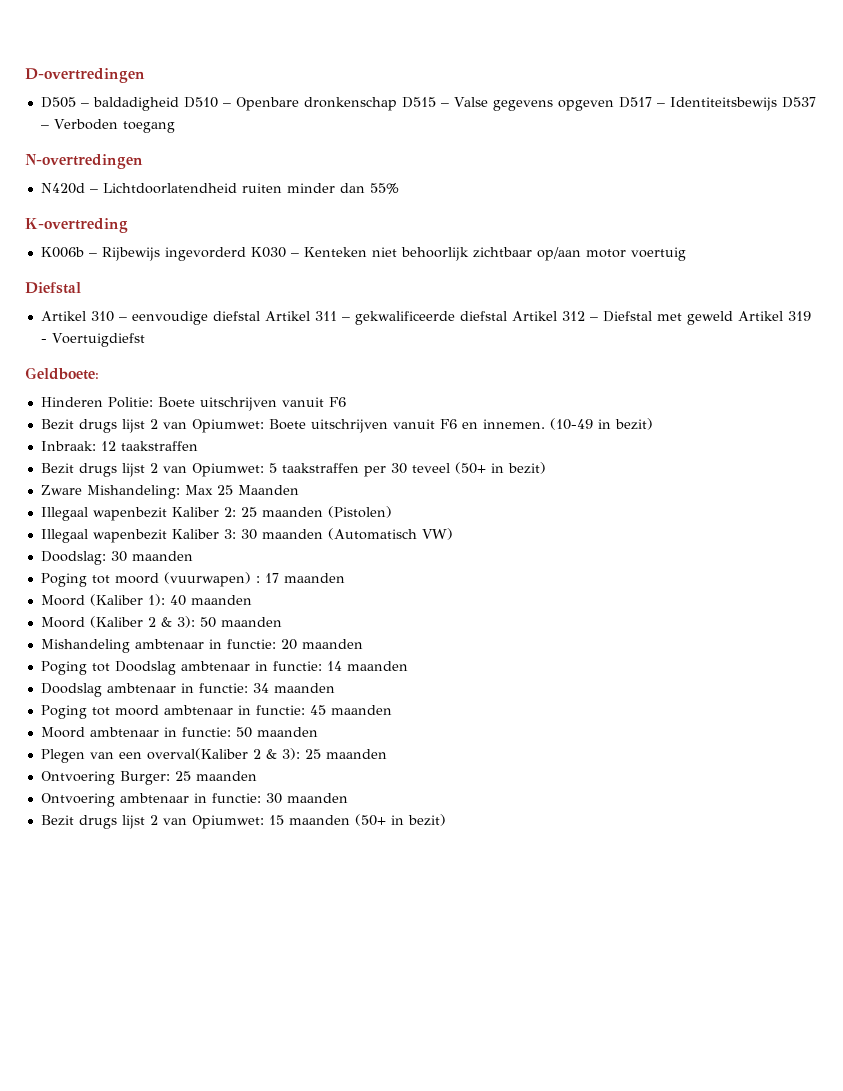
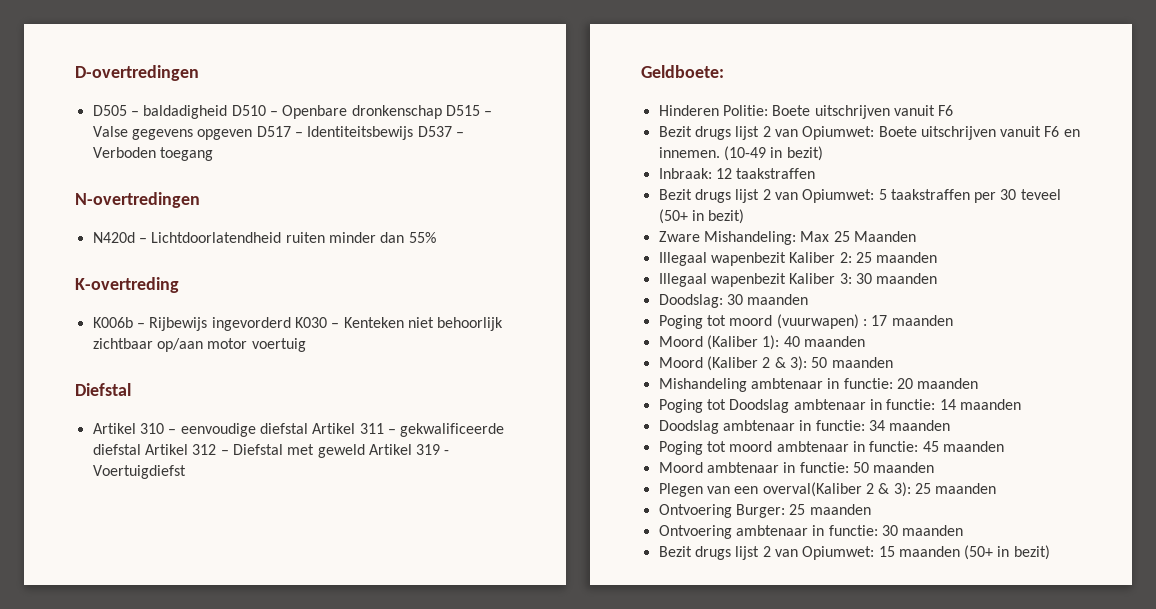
[327,506,392,518] (Pistolen) -> (938, 257) none
[327,528,453,540] (Automatisch VW) -> (938, 278) none

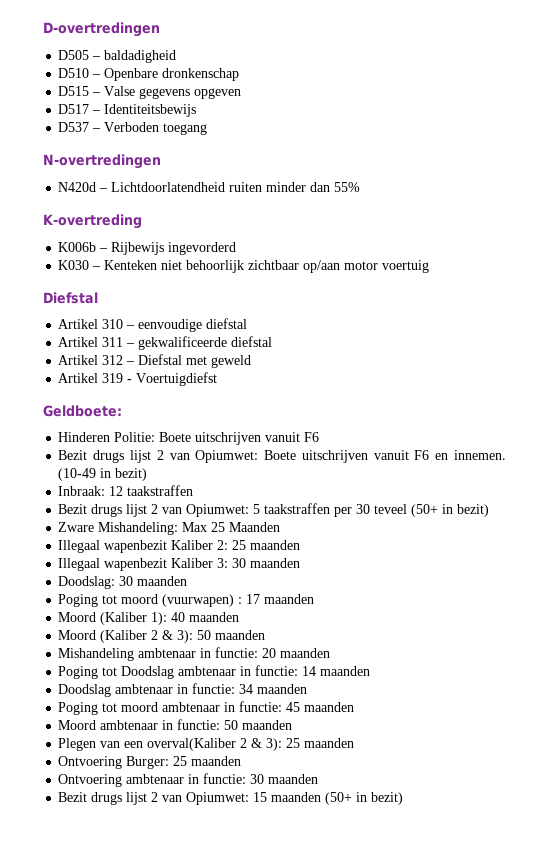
(228, 112) none -> (177, 56) //
(442, 112) none -> (240, 74) //
(253, 134) none -> (242, 93) //
(414, 133) none -> (197, 110) //
(291, 324) none -> (237, 248) //
(308, 428) none -> (248, 323) //
(141, 449) none -> (273, 341) //
(365, 451) none -> (252, 361) //

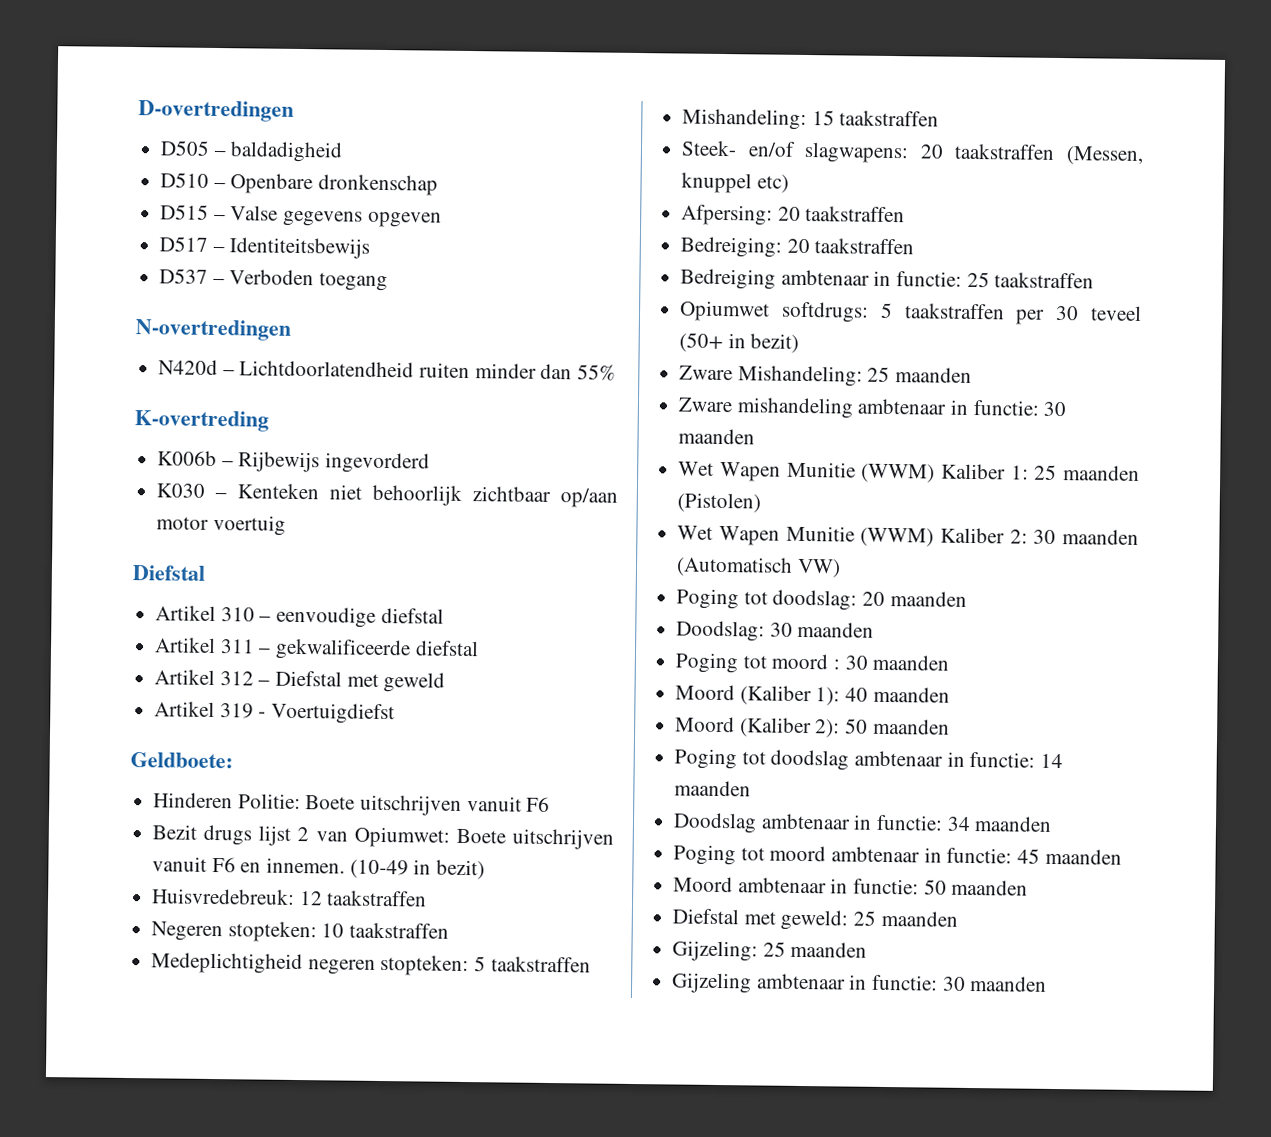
[58,486,106,496] Inbraak: -> [151,888,296,905] Huisvredebreuk:
[58,504,250,517] Bezit drugs lijst 2 van Opiumwet: -> [151,921,450,943] [151,952,591,977] [682,108,940,131] [681,140,1144,165] [681,172,789,194] [681,204,906,226] [680,236,915,258] [680,268,1095,290] [679,300,869,323] Negeren stopteken: 10 taakstraffen // Medeplichtigheid negeren stopteken: 5 taakstraffen // Mishandeling: 15 taakstraffen // Steek- en/of slagwapens: 20 taakstraffen (Messen, knuppel etc) // Afpersing: 20 taakstraffen // Bedreiging: 20 taakstraffen // Bedreiging ambtenaar in functie: 25 taakstraffen // Opiumwet softdrugs:
[182,522,281,532] [58,540,301,553] [58,558,247,571] Max 25 Maanden // Illegaal wapenbezit Kaliber 2: 25 maanden // Illegaal wapenbezit Kaliber 3: 30 -> [867,366,973,383] [678,397,1068,419] [678,428,756,445] [678,461,1140,483] [677,492,762,513] [677,525,1139,547] [676,556,841,578] [676,588,886,611] 25 maanden // Zware mishandeling ambtenaar in functie: 30 maanden // Wet Wapen Munitie (WWM) Kaliber 1: 25 maanden (Pistolen) // Wet Wapen Munitie (WWM) Kaliber 2: 30 maanden (Automatisch VW) // Poging tot doodslag: 20
[162,594,261,607] (vuurwapen) : 17 -> [833,655,868,670] : 30
[151,630,266,643] [58,647,331,661] [58,666,175,679] 2 & 3): 50 maanden // Mishandeling ambtenaar in functie: 20 maanden // Poging tot Doodslag -> [815,718,950,738] [674,748,850,771] 2): 50 maanden // Poging tot doodslag
[58,738,355,751] [58,756,242,769] [58,773,319,787] [58,792,404,805] Plegen van een overval(Kaliber 2 & 3): 25 maanden // Ontvoering Burger: 25 maanden // Ontvoering ambtenaar in functie: 30 maanden // Bezit drugs lijst 2 van Opiumwet: 15 maanden (50+ in bezit) -> [672,908,958,931] [672,940,868,962] [671,972,1048,994] Diefstal met geweld: 25 maanden // Gijzeling: 25 maanden // Gijzeling ambtenaar in functie: 30 maanden

